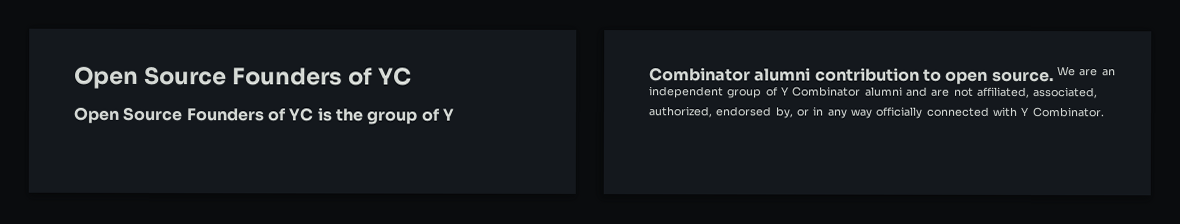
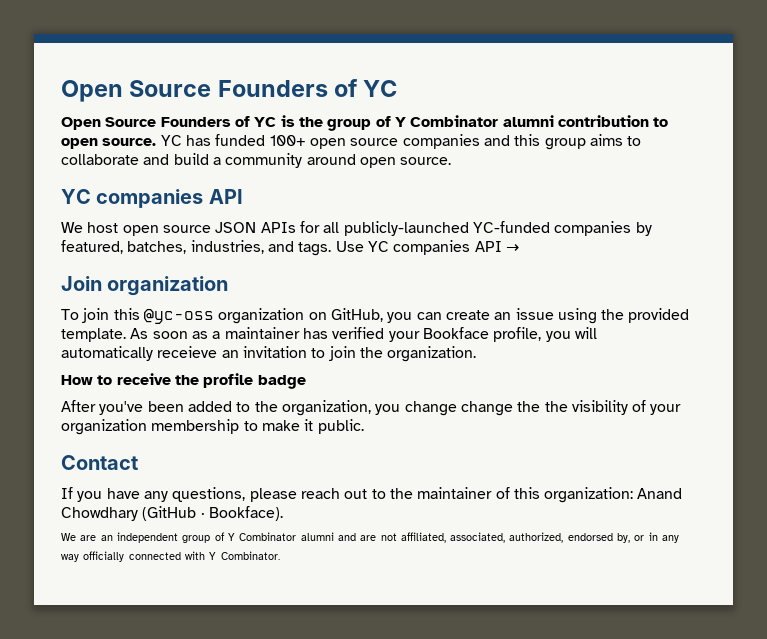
(1054, 76) none -> [160,134,642,150] [61,153,452,168] [61,189,243,208] [61,221,652,236] [61,240,519,256] [61,276,229,296] [61,308,690,324] [61,327,597,342] [61,346,477,362] [61,373,306,389] [61,400,682,416] [61,419,364,435] [61,455,138,470] [61,487,683,503] [61,506,283,521] YC has funded 100+ open source companies and this group aims to collaborate and build a community around open source. // YC companies API // We host open source JSON APIs for all publicly-launched YC-funded companies by featured, batches, industries, and tags. Use YC companies API → // Join organization // To join this @yc-oss organization on GitHub, you can create an issue using the provided template. As soon as a maintainer has verified your Bookface profile, you will automatically receieve an invitation to join the organization. // How to receive the profile badge // After you've been added to the organization, you change change the the visibility of your organization membership to make it public. // Contact // If you have any questions, please reach out to the maintainer of this organization: Anand Chowdhary (GitHub · Bookface). //

